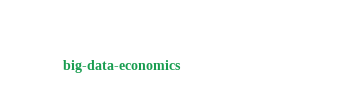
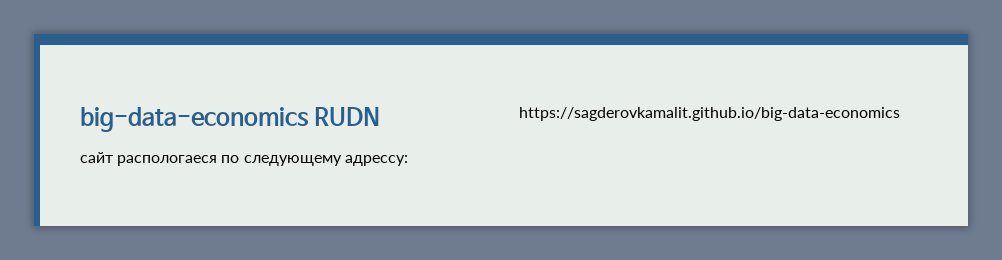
(181, 66) none -> [314,107,381,126] [80,152,408,166] [519,107,900,121] RUDN // сайт распологаеся по следующему адрессу: https://sagderovkamalit.github.io/big-data-economics

